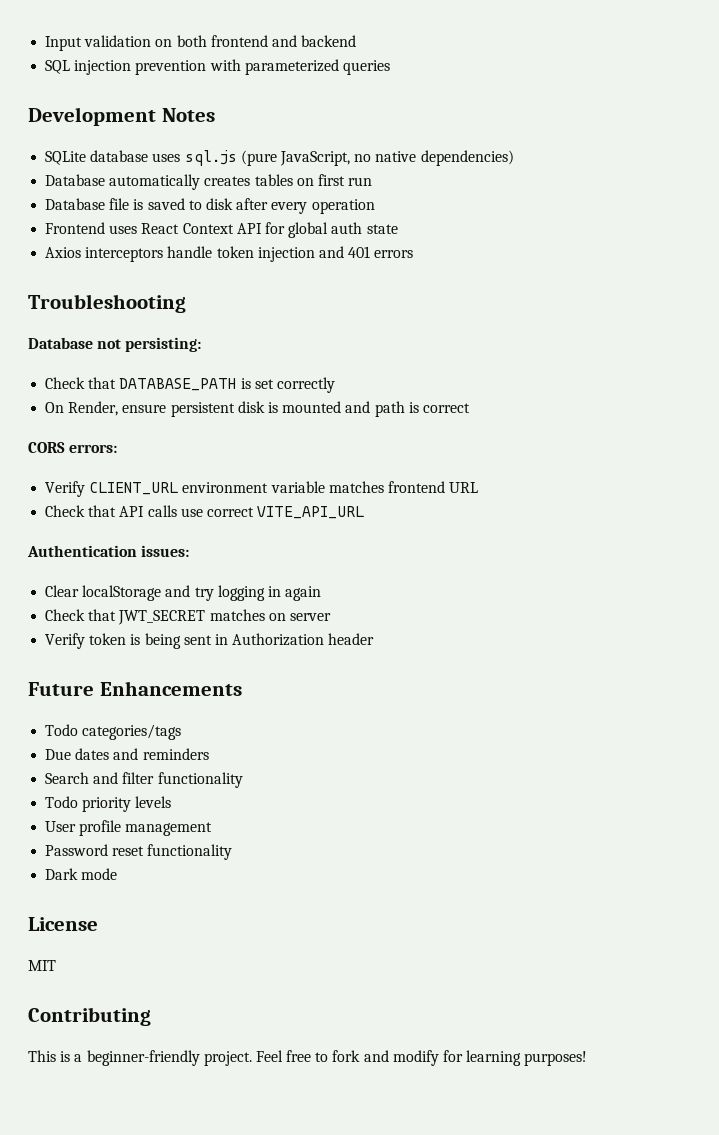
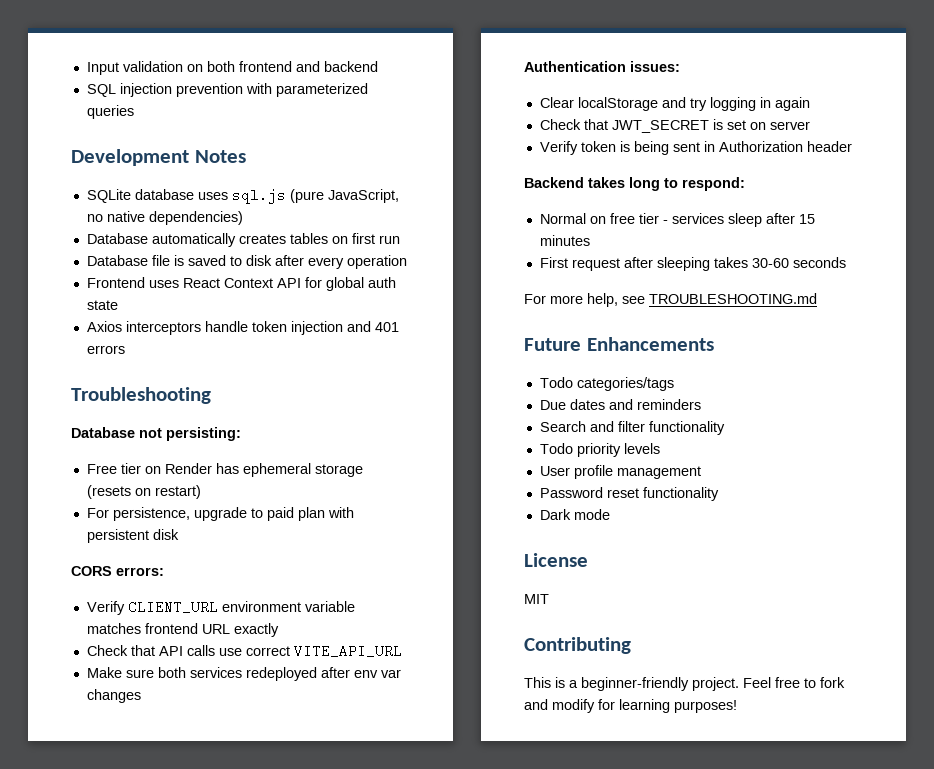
[45,377,335,393] [45,401,470,417] Check that DATABASE_PATH is set correctly // On Render, ensure persistent disk is mounted and path is correct -> [86,463,363,477] [86,485,201,499] [86,507,354,521] [86,529,179,543] Free tier on Render has ephemeral storage (resets on restart) // For persistence, upgrade to paid plan with persistent disk
(479, 487) none -> [233,623,279,637] exactly
(365, 512) none -> [86,667,401,681] [86,689,141,703] // Make sure both services redeployed after env var changes
[209,609,265,621] matches -> [712,119,746,130] is set
(375, 639) none -> [524,177,745,191] [539,213,815,227] [539,235,590,246] [539,257,846,271] [524,293,817,307] // Backend takes long to respond: // Normal on free tier - services sleep after 15 minutes // First request after sleeping takes 30-60 seconds // For more help, see TROUBLESHOOTING.md

